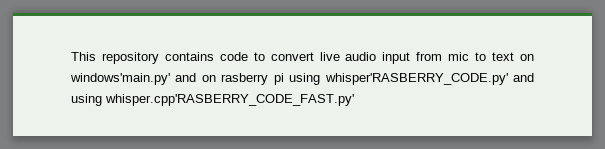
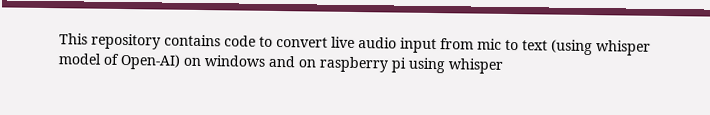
[519,54,534,61] [70,73,170,85] on windows'main.py' -> [551,39,651,56] [58,53,266,70] (using whisper model of Open-AI) on windows
[221,73,269,85] rasberry -> [319,56,389,73] raspberry
[324,73,534,85] [71,94,354,106] whisper'RASBERRY_CODE.py' and using whisper.cpp'RASBERRY_CODE_FAST.py' -> [448,58,503,74] whisper

